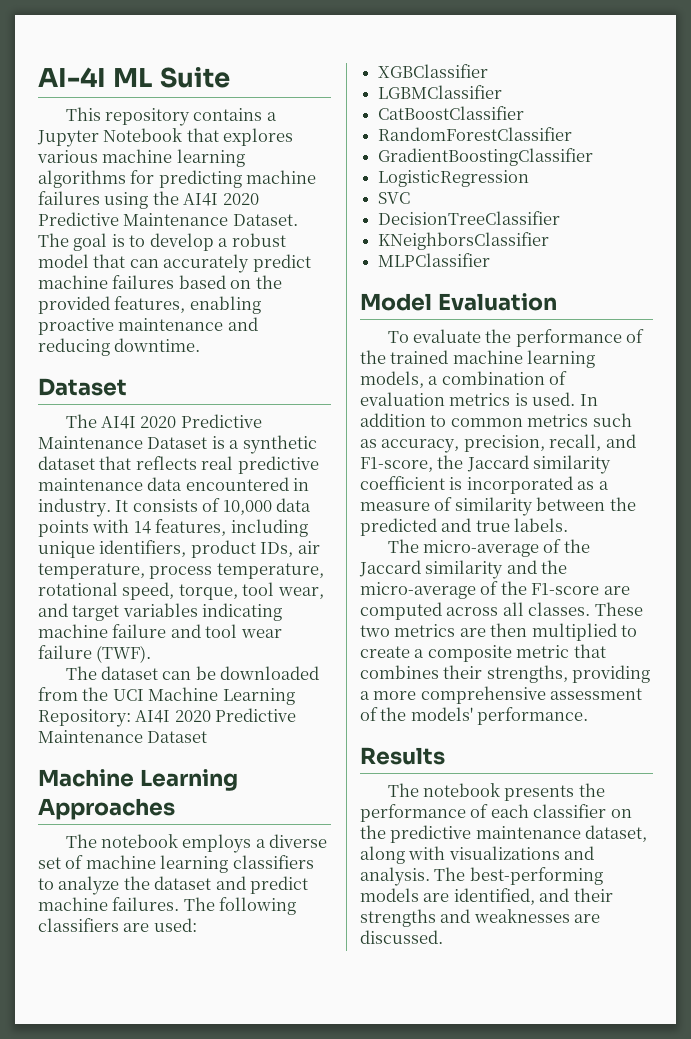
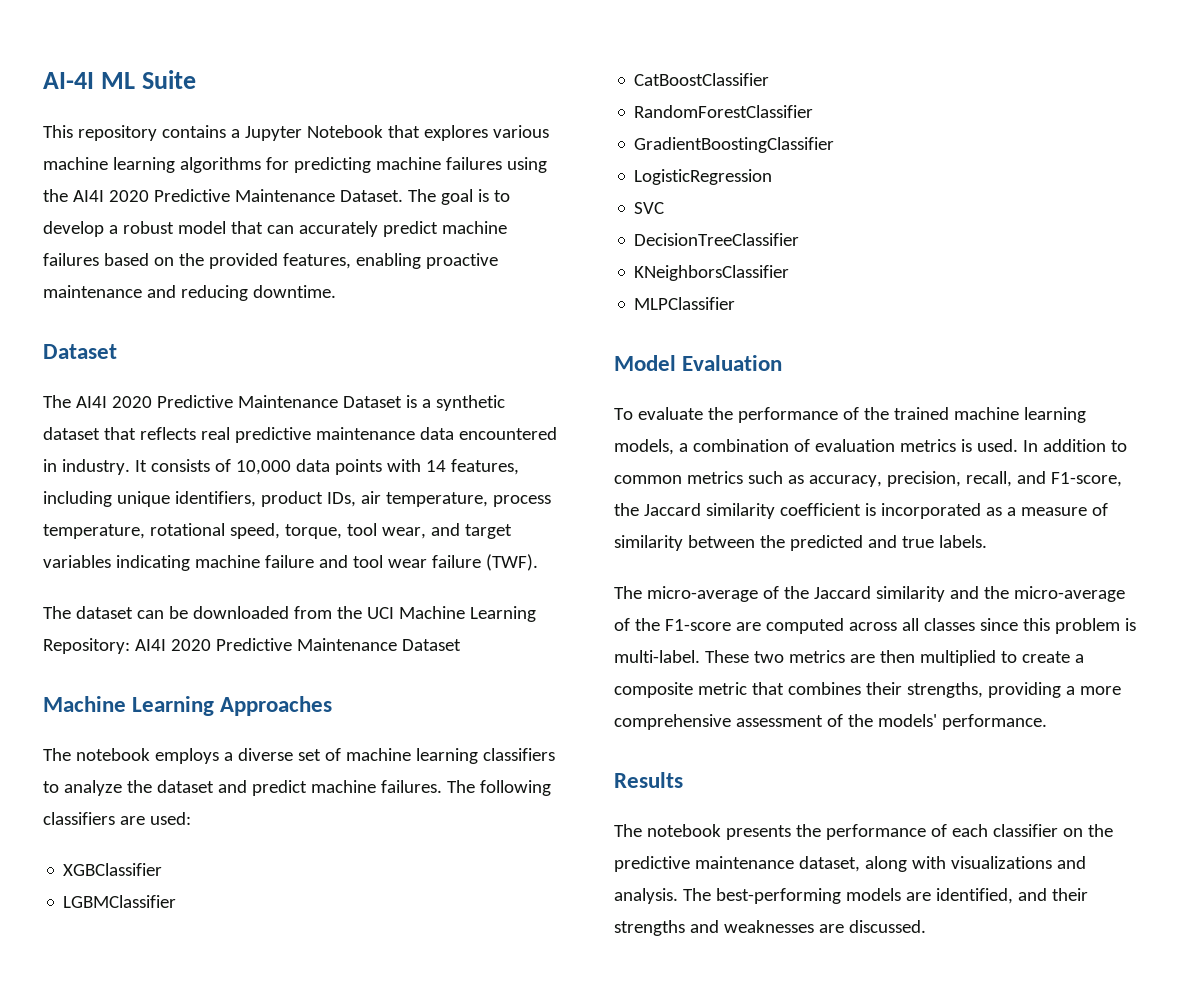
[528,602,591,616] classes. -> [923,618,1136,634] [614,650,700,663] classes since this problem is multi-label.

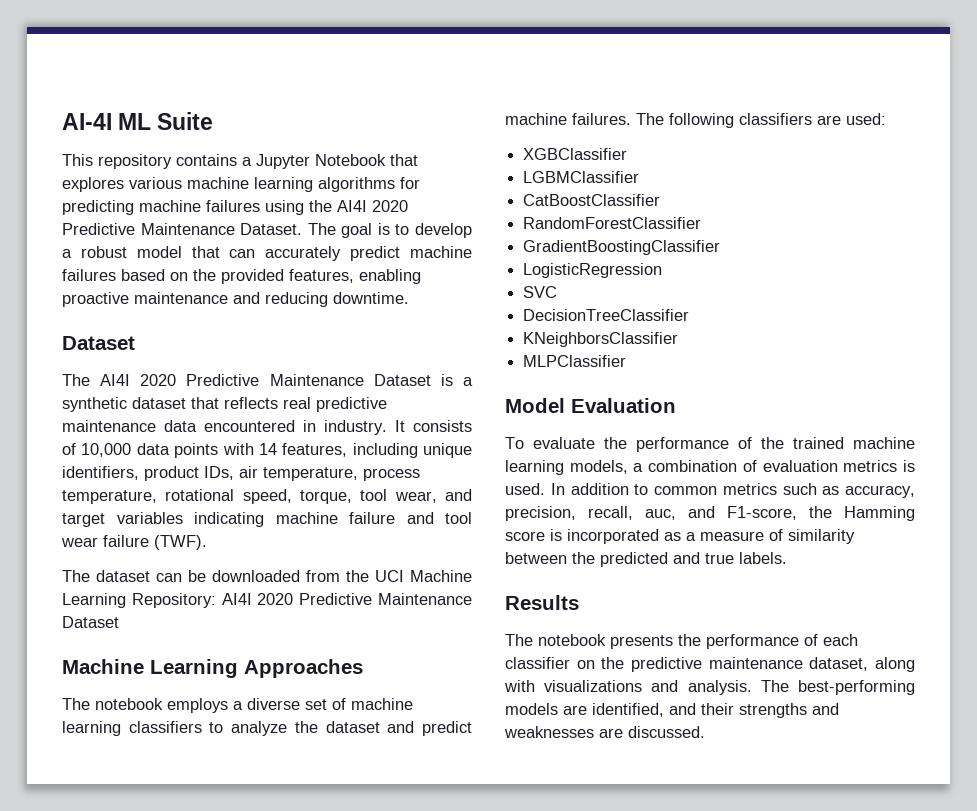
(1012, 479) none -> [645,509,676,520] auc,
[643,503,861,519] Jaccard similarity coefficient -> [844,506,915,521] [505,531,545,541] Hamming score
[614,586,1125,602] [614,618,1136,634] [614,650,1084,666] [614,682,1121,698] [614,714,1047,730] // The micro-average of the Jaccard similarity and the micro-average of the F1-score are computed across all classes since this problem is multi-label. These two metrics are then multiplied to create a composite metric that combines their strengths, providing a more comprehensive assessment of the models' performance. -> (787, 558) none

